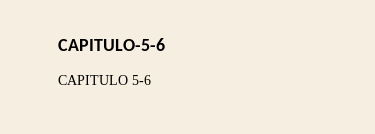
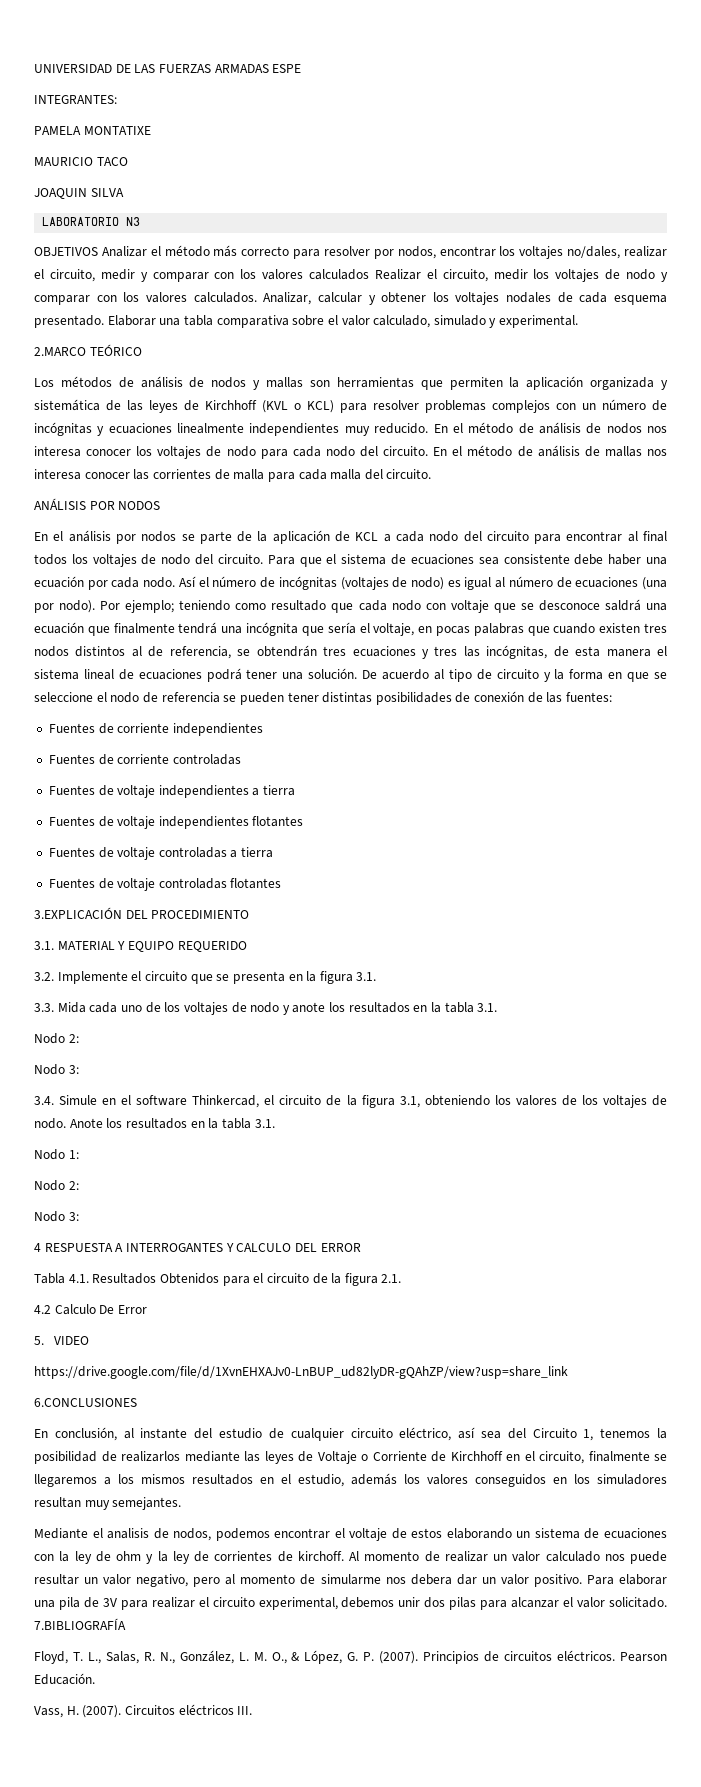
[58,38,165,51] [58,75,151,85] CAPITULO-5-6 // CAPITULO 5-6 -> [34,64,302,73] [34,95,117,104] [34,126,151,135] [34,157,128,166] [34,188,124,199] [42,217,141,226] [34,245,667,259] [34,269,668,282] [34,292,667,305] [34,315,579,328] [34,344,142,356] [34,376,669,390] [34,399,667,413] [34,422,667,436] [34,445,667,459] [34,469,432,482] [34,498,161,510] [34,530,667,544] [34,554,668,567] [34,576,667,590] [34,599,667,613] [34,622,667,636] [34,645,667,659] [34,668,668,682] [34,691,613,705] [48,723,263,736] [48,754,241,765] [48,785,296,798] [48,816,304,829] [48,847,274,860] [48,878,282,891] [34,907,250,919] [34,941,247,952] [34,971,377,984] [34,1002,498,1015] [34,1033,79,1044] [34,1064,79,1075] [34,1095,667,1108] [34,1118,275,1129] [34,1149,79,1160] [34,1180,79,1191] [34,1211,79,1222] [34,1243,361,1252] [34,1273,402,1286] [34,1304,147,1315] [34,1336,90,1345] [34,1366,568,1379] [34,1398,137,1407] [34,1427,667,1441] [34,1451,667,1464] [34,1473,667,1487] [34,1497,182,1510] [34,1528,668,1541] [34,1551,667,1564] [34,1574,667,1587] [34,1597,668,1610] [34,1618,126,1630] [34,1650,668,1664] [34,1673,95,1685] [34,1704,253,1718] UNIVERSIDAD DE LAS FUERZAS ARMADAS ESPE // INTEGRANTES: // PAMELA MONTATIXE // MAURICIO TACO // JOAQUIN SILVA // LABORATORIO N3 // OBJETIVOS Analizar el método más correcto para resolver por nodos, encontrar los voltajes no/dales, realizar el circuito, medir y comparar con los valores calculados Realizar el circuito, medir los voltajes de nodo y comparar con los valores calculados. Analizar, calcular y obtener los voltajes nodales de cada esquema presentado. Elaborar una tabla comparativa sobre el valor calculado, simulado y experimental. // 2.MARCO TEÓRICO // Los métodos de análisis de nodos y mallas son herramientas que permiten la aplicación organizada y sistemática de las leyes de Kirchhoff (KVL o KCL) para resolver problemas complejos con un número de incógnitas y ecuaciones linealmente independientes muy reducido. En el método de análisis de nodos nos interesa conocer los voltajes de nodo para cada nodo del circuito. En el método de análisis de mallas nos interesa conocer las corrientes de malla para cada malla del circuito. // ANÁLISIS POR NODOS // En el análisis por nodos se parte de la aplicación de KCL a cada nodo del circuito para encontrar al final todos los voltajes de nodo del circuito. Para que el sistema de ecuaciones sea consistente debe haber una ecuación por cada nodo. Así el número de incógnitas (voltajes de nodo) es igual al número de ecuaciones (una por nodo). Por ejemplo; teniendo como resultado que cada nodo con voltaje que se desconoce saldrá una ecuación que finalmente tendrá una incógnita que sería el voltaje, en pocas palabras que cuando existen tres nodos distintos al de referencia, se obtendrán tres ecuaciones y tres las incógnitas, de esta manera el sistema lineal de ecuaciones podrá tener una solución. De acuerdo al tipo de circuito y la forma en que se seleccione el nodo de referencia se pueden tener distintas posibilidades de conexión de las fuentes: // Fuentes de corriente independientes // Fuentes de corriente controladas // Fuentes de voltaje independientes a tierra // Fuentes de voltaje independientes flotantes // Fuentes de voltaje controladas a tierra // Fuentes de voltaje controladas flotantes // 3.EXPLICACIÓN DEL PROCEDIMIENTO // 3.1. MATERIAL Y EQUIPO REQUERIDO // 3.2. Implemente el circuito que se presenta en la figura 3.1. // 3.3. Mida cada uno de los voltajes de nodo y anote los resultados en la tabla 3.1. // Nodo 2: // Nodo 3: // 3.4. Simule en el software Thinkercad, el circuito de la figura 3.1, obteniendo los valores de los voltajes de nodo. Anote los resultados en la tabla 3.1. // Nodo 1: // Nodo 2: // Nodo 3: // 4 RESPUESTA A INTERROGANTES Y CALCULO DEL ERROR // Tabla 4.1. Resultados Obtenidos para el circuito de la figura 2.1. // 4.2 Calculo De Error // 5. VIDEO // https://drive.google.com/file/d/1XvnEHXAJv0-LnBUP_ud82lyDR-gQAhZP/view?usp=share_link // 6.CONCLUSIONES // En conclusión, al instante del estudio de cualquier circuito eléctrico, así sea del Circuito 1, tenemos la posibilidad de realizarlos mediante las leyes de Voltaje o Corriente de Kirchhoff en el circuito, finalmente se llegaremos a los mismos resultados en el estudio, además los valores conseguidos en los simuladores resultan muy semejantes. // Mediante el analisis de nodos, podemos encontrar el voltaje de estos elaborando un sistema de ecuaciones con la ley de ohm y la ley de corrientes de kirchoff. Al momento de realizar un valor calculado nos puede resultar un valor negativo, pero al momento de simularme nos debera dar un valor positivo. Para elaborar una pila de 3V para realizar el circuito experimental, debemos unir dos pilas para alcanzar el valor solicitado. 7.BIBLIOGRAFÍA // Floyd, T. L., Salas, R. N., González, L. M. O., & López, G. P. (2007). Principios de circuitos eléctricos. Pearson Educación. // Vass, H. (2007). Circuitos eléctricos III.

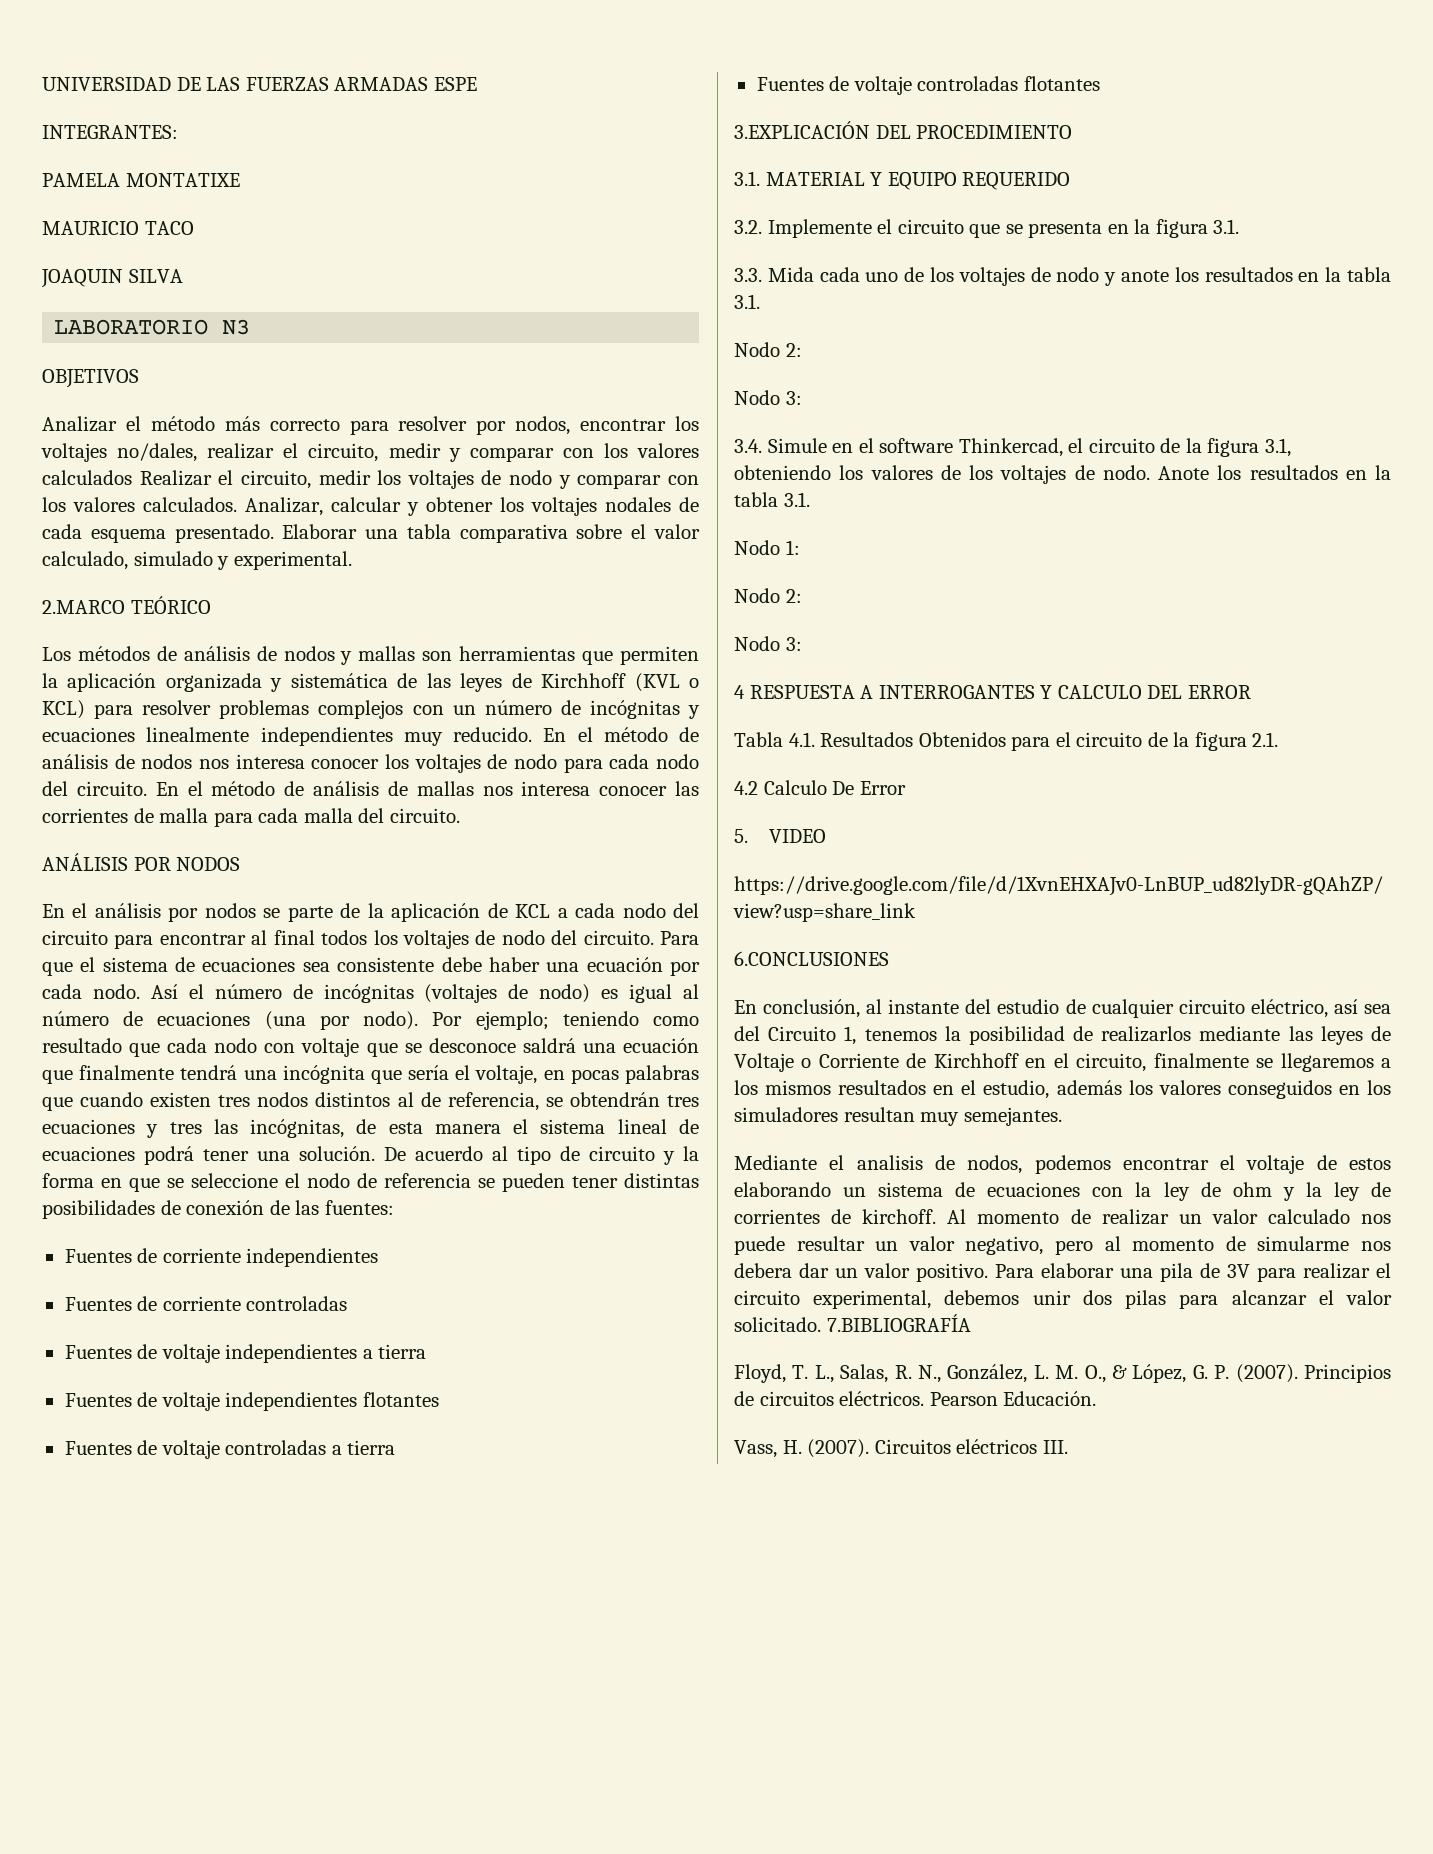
(98, 251) none -> (139, 378) //

